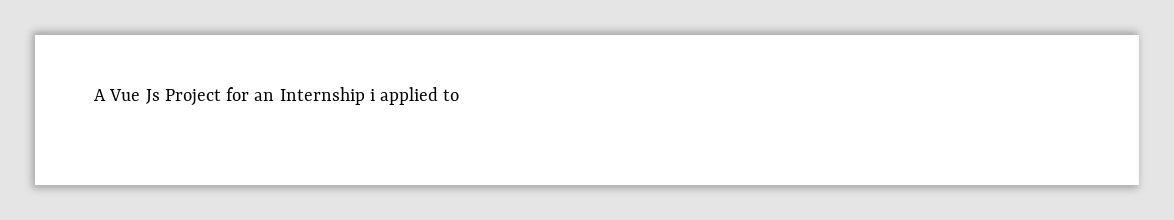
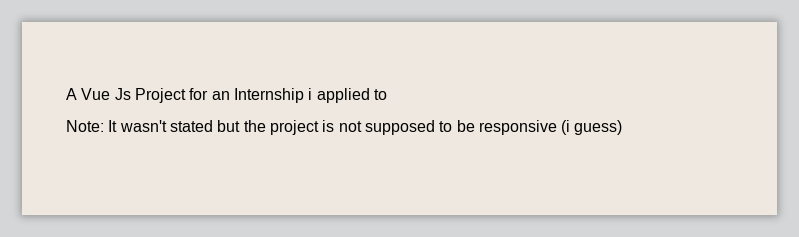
(460, 95) none -> [66,120,623,135] // Note: It wasn't stated but the project is not supposed to be responsive (i guess)

